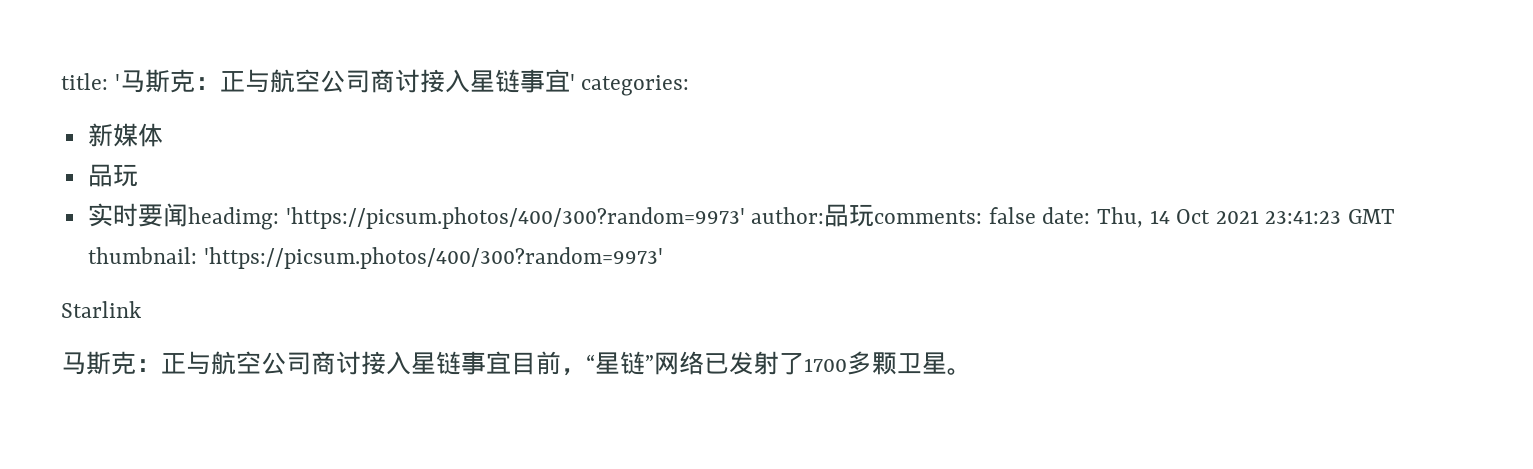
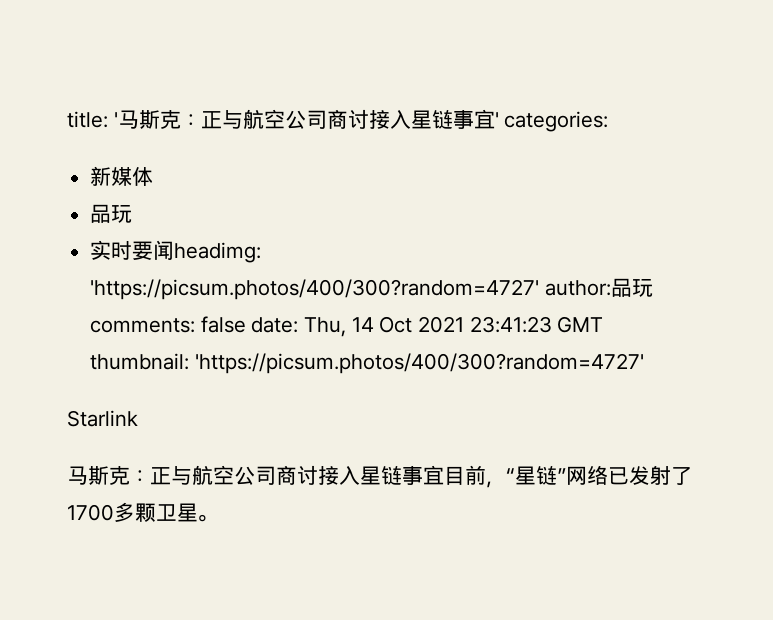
[285,207,745,229] 'https://picsum.photos/400/300?random=9973' -> [90,279,540,300] 'https://picsum.photos/400/300?random=4727'
[203,247,663,269] 'https://picsum.photos/400/300?random=9973' -> [194,353,644,374] 'https://picsum.photos/400/300?random=4727'

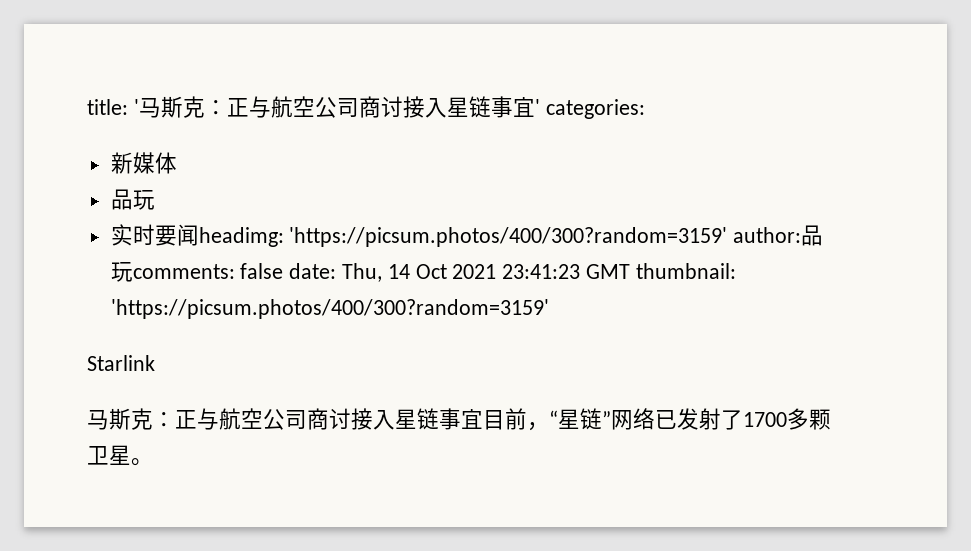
[90,279,540,300] 'https://picsum.photos/400/300?random=4727' -> [289,227,728,247] 'https://picsum.photos/400/300?random=3159'
[194,353,644,374] 'https://picsum.photos/400/300?random=4727' -> [110,299,549,319] 'https://picsum.photos/400/300?random=3159'

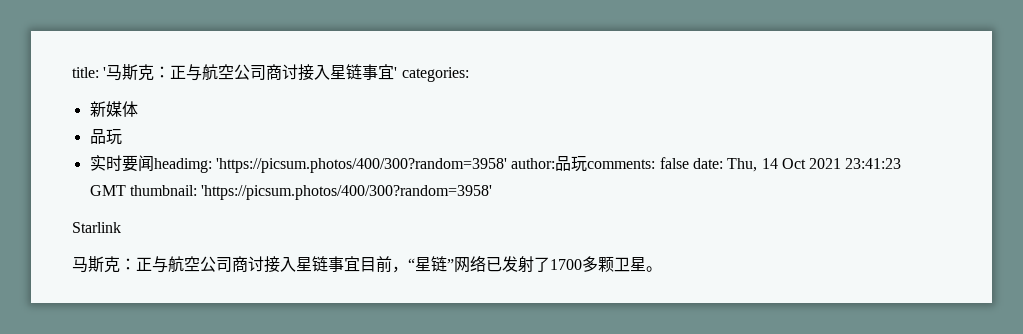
[289,227,728,247] 'https://picsum.photos/400/300?random=3159' -> [215,158,507,173] 'https://picsum.photos/400/300?random=3958'
[110,299,549,319] 'https://picsum.photos/400/300?random=3159' -> [201,185,493,200] 'https://picsum.photos/400/300?random=3958'

